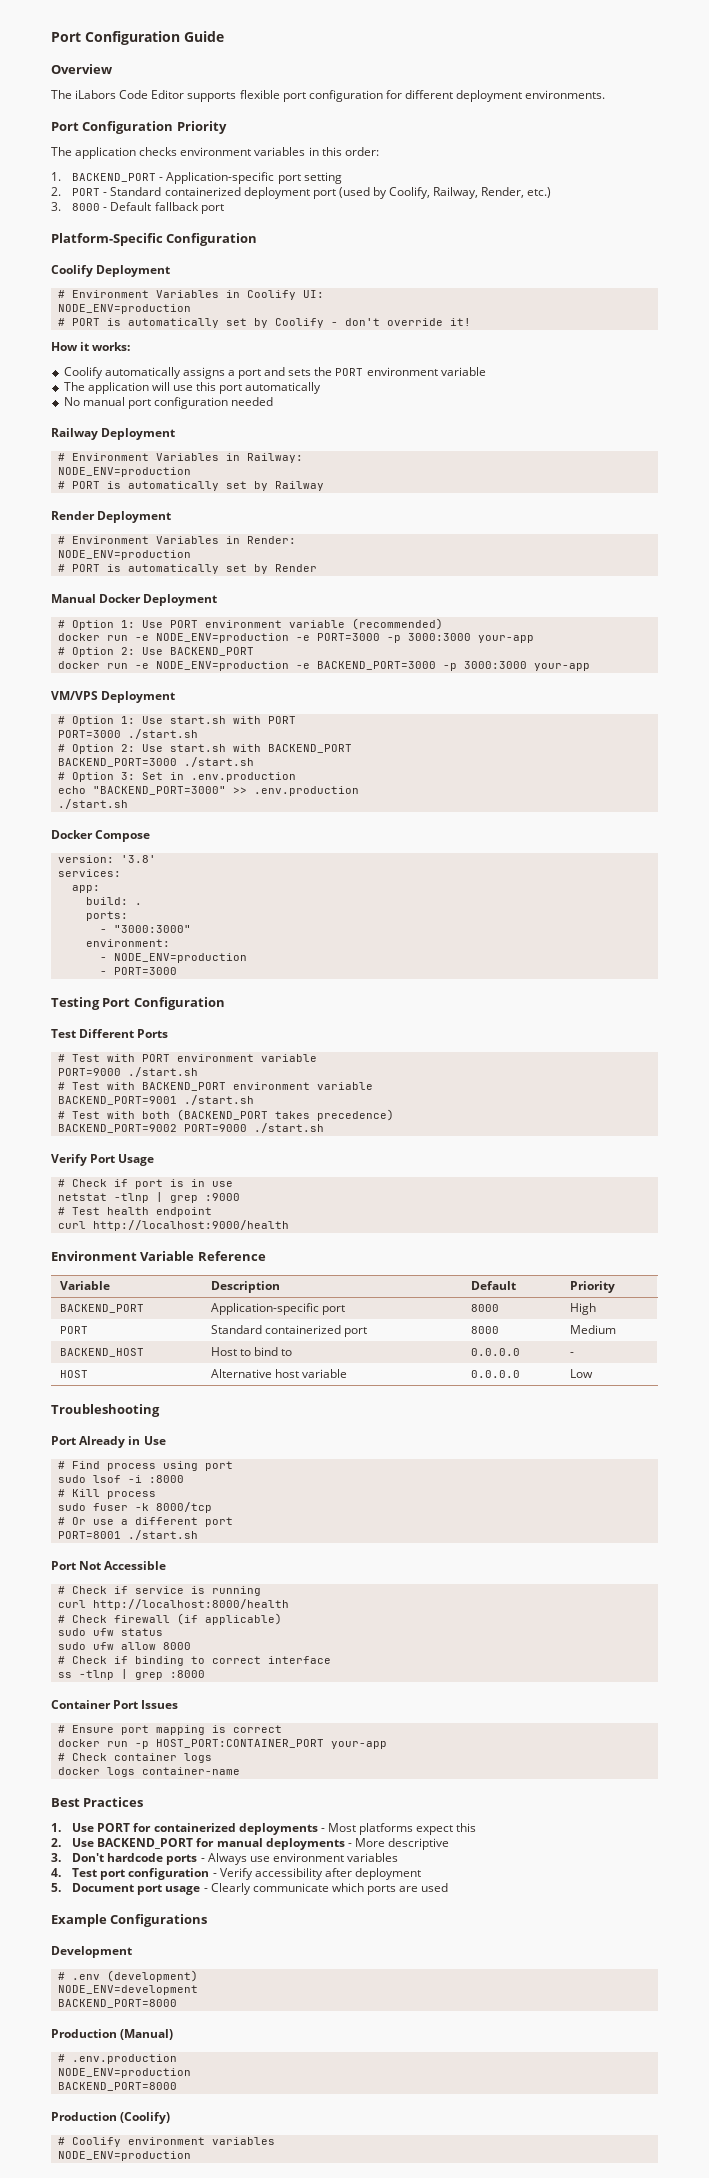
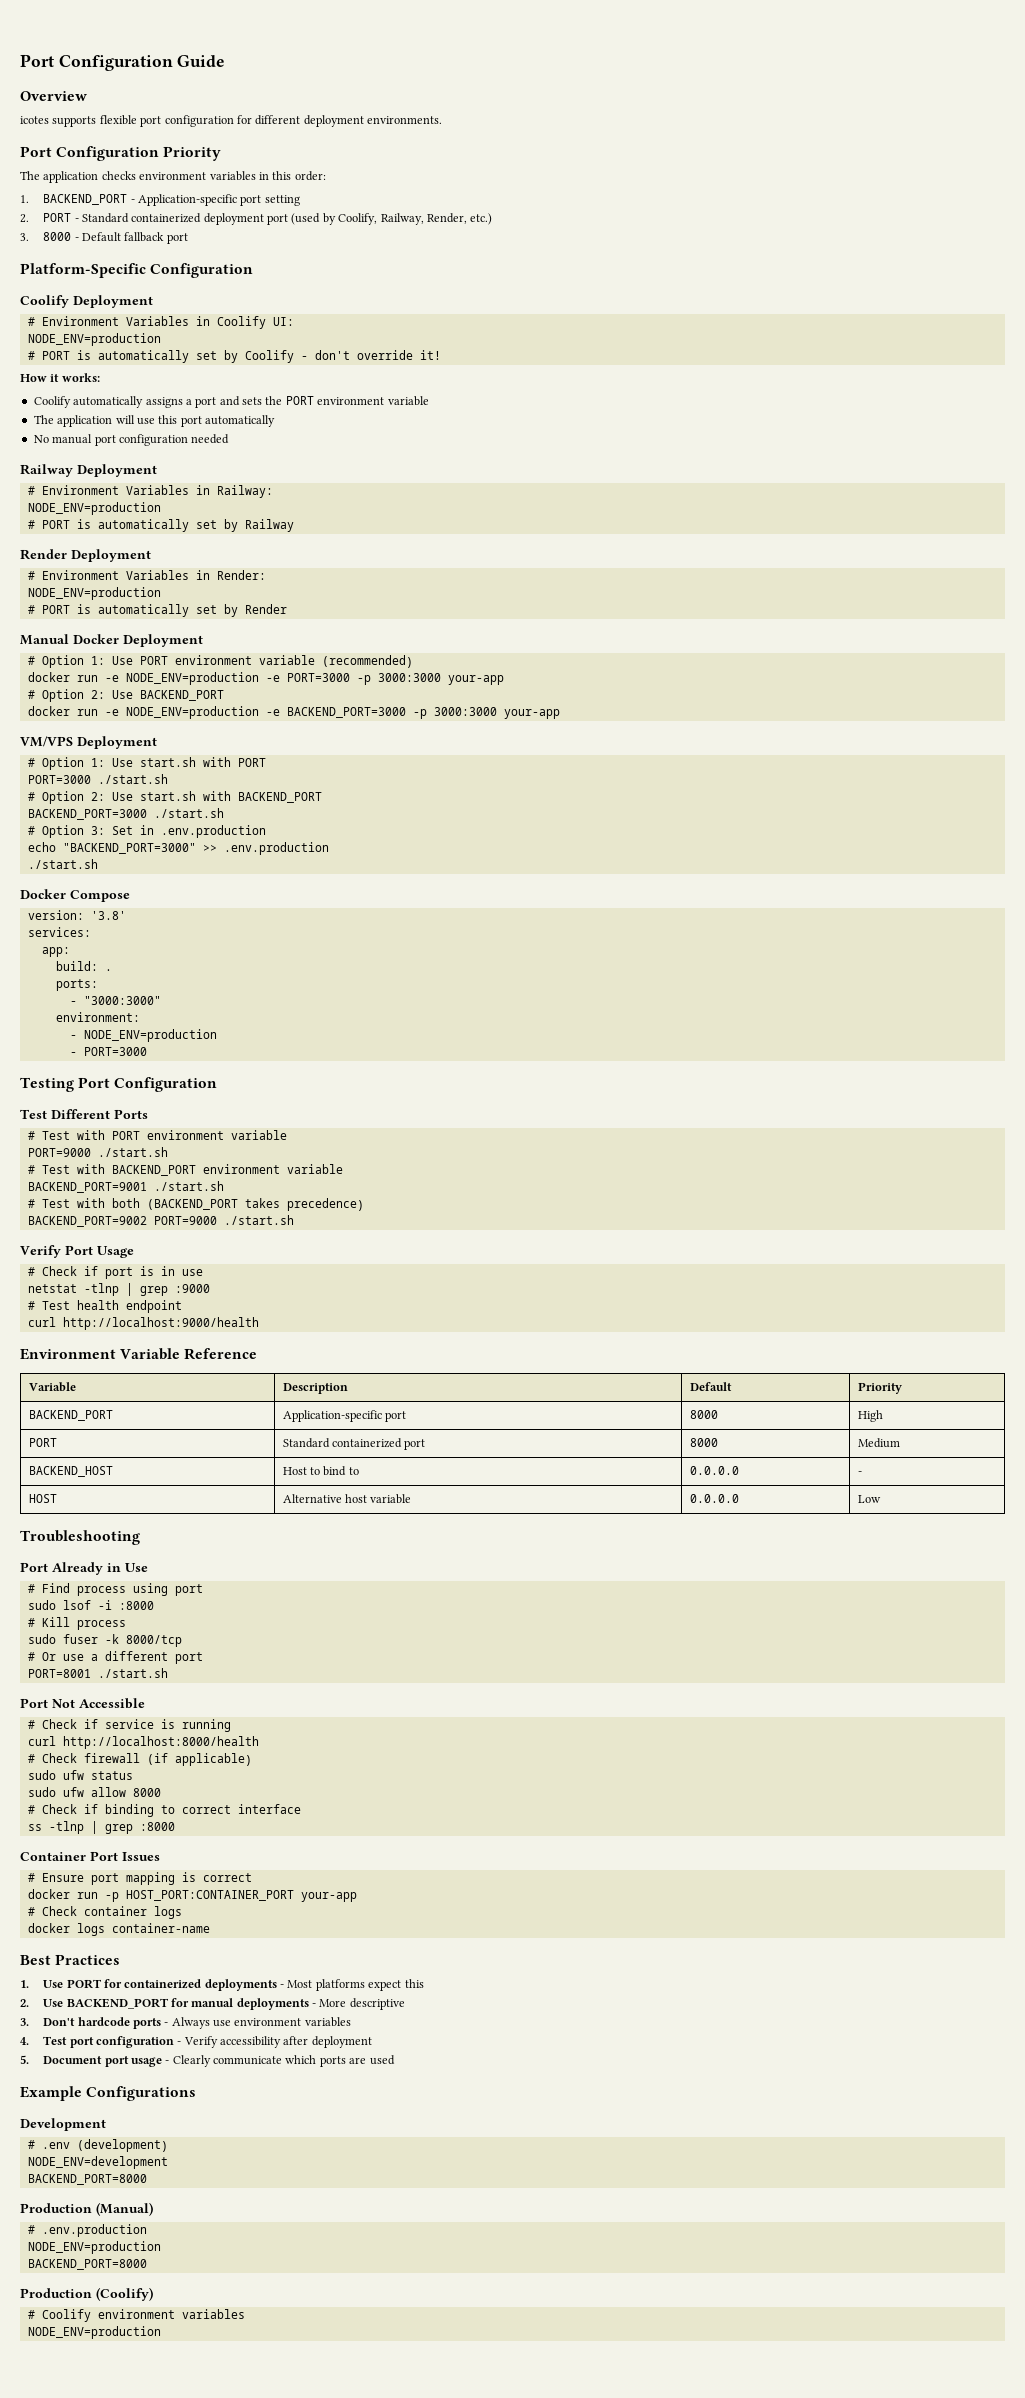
[51,90,185,99] The iLabors Code Editor -> [20,116,49,124] icotes

